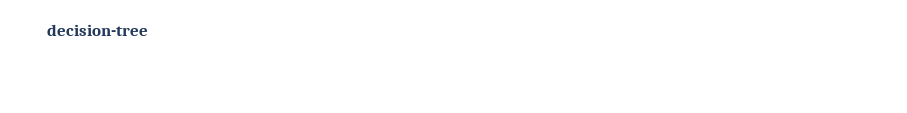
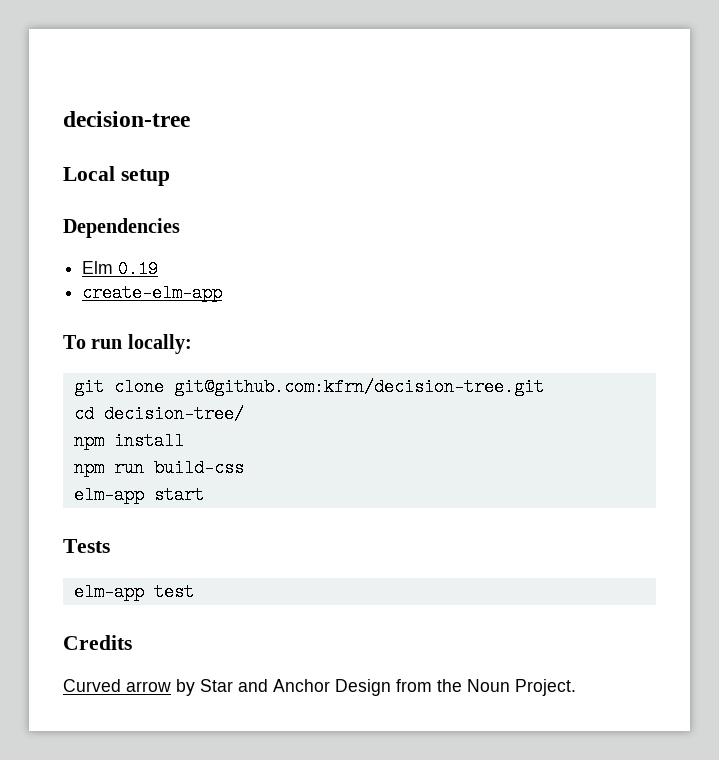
(148, 30) none -> [63,166,170,186] [63,218,180,238] [82,260,159,278] [82,284,223,302] [63,334,192,354] [73,378,544,396] [73,405,244,423] [73,432,184,450] [73,459,244,477] [73,486,204,504] [63,539,110,553] [73,583,194,601] [63,635,132,650] [63,679,576,696] // Local setup // Dependencies // Elm 0.19 // create-elm-app // To run locally: // git clone git@github.com:kfrn/decision-tree.git // cd decision-tree/ // npm install // npm run build-css // elm-app start // Tests // elm-app test // Credits // Curved arrow by Star and Anchor Design from the Noun Project.

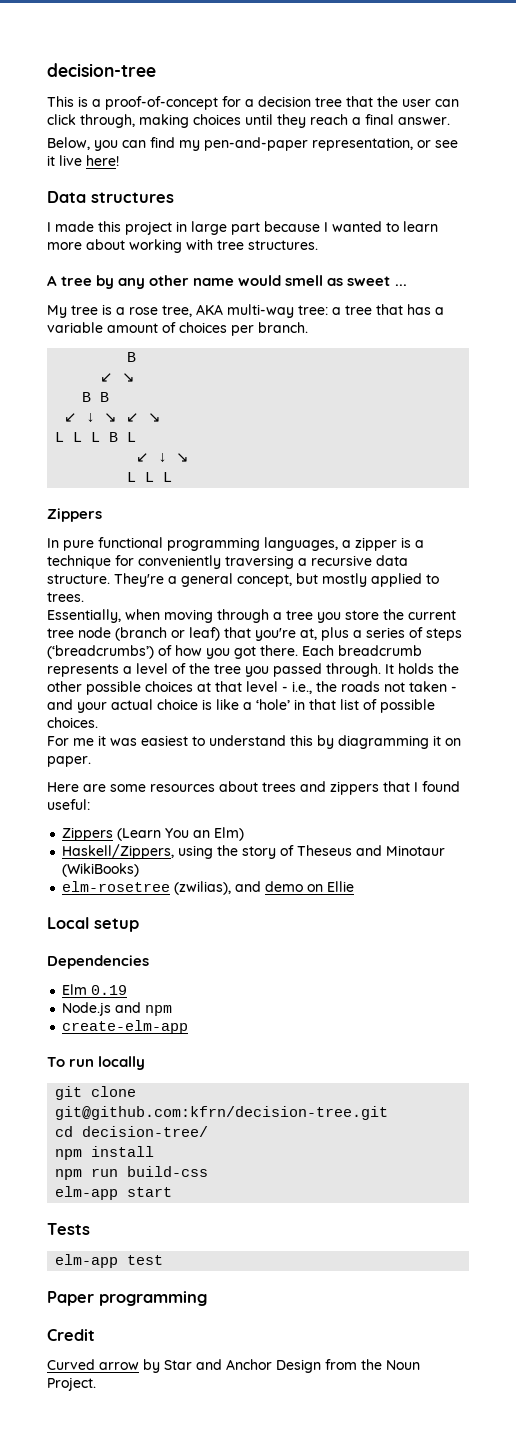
(190, 119) none -> [47,96,459,110] [47,114,450,128] [47,137,458,151] [47,155,119,166] [47,191,174,203] [47,221,438,235] [47,239,318,253] [47,275,407,289] [47,304,444,318] [47,322,308,336] [127,352,137,362] [100,373,136,382] [82,392,110,402] [64,413,162,422] [55,432,137,442] [136,453,190,462] [127,472,173,482] [47,508,102,522] [47,537,424,551] [47,555,408,569] [47,573,439,587] [47,592,84,602] [47,609,456,623] [47,627,462,641] [47,645,422,659] [47,663,459,677] [47,681,457,695] [47,699,435,713] [47,717,98,728] [47,735,461,749] [47,756,91,767] [47,781,460,795] [47,799,90,810] [62,827,245,841] [62,844,446,859] [62,863,140,877] [62,881,355,895] // This is a proof-of-concept for a decision tree that the user can click through, making choices until they reach a final answer. // Below, you can find my pen-and-paper representation, or see it live here! // Data structures // I made this project in large part because I wanted to learn more about working with tree structures. // A tree by any other name would smell as sweet ... // My tree is a rose tree, AKA multi-way tree: a tree that has a variable amount of choices per branch. // B // ↙ ↘ // B B // ↙ ↓ ↘ ↙ ↘ // L L L B L // ↙ ↓ ↘ // L L L // Zippers // In pure functional programming languages, a zipper is a technique for conveniently traversing a recursive data structure. They're a general concept, but mostly applied to trees. // Essentially, when moving through a tree you store the current tree node (branch or leaf) that you're at, plus a series of steps (‘breadcrumbs’) of how you got there. Each breadcrumb represents a level of the tree you passed through. It holds the other possible choices at that level - i.e., the roads not taken - and your actual choice is like a ‘hole’ in that list of possible choices. // For me it was easiest to understand this by diagramming it on paper. // Here are some resources about trees and zippers that I found useful: // Zippers (Learn You an Elm) // Haskell/Zippers, using the story of Theseus and Minotaur (WikiBooks) // elm-rosetree (zwilias), and demo on Ellie
(159, 269) none -> [62,1002,173,1016] // Node.js and npm
[127,334,192,354] locally: -> [98,1056,146,1070] locally
[63,635,132,650] Credits -> [47,1291,207,1306] [47,1329,95,1341] Paper programming // Credit

